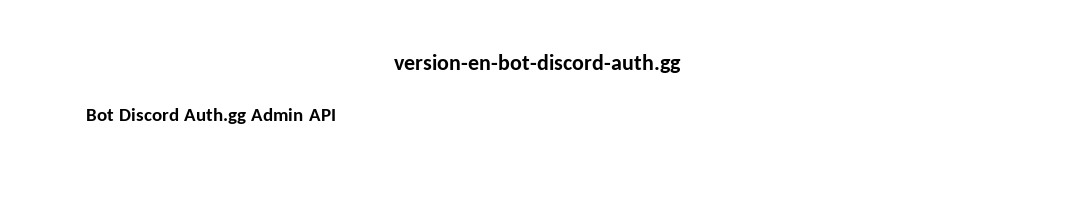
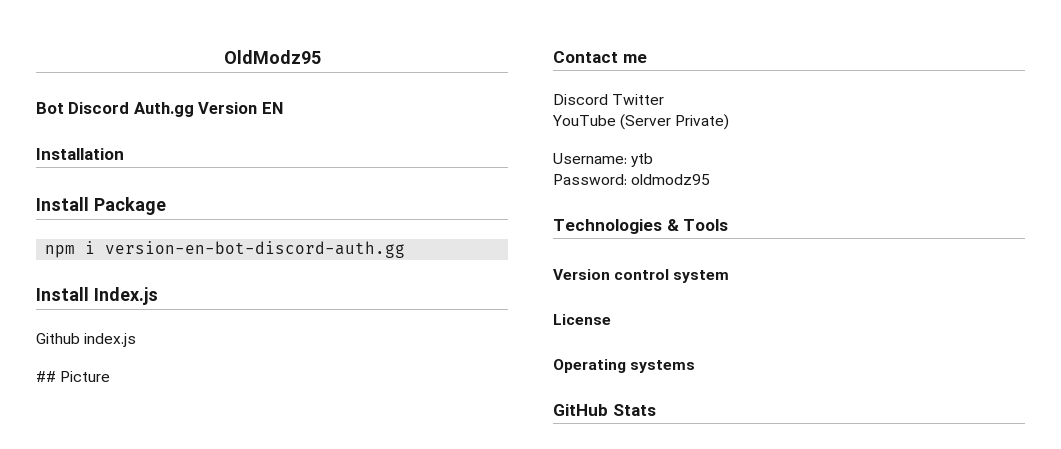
[394,54,681,73] version-en-bot-discord-auth.gg -> [223,50,321,64] OldModz95
[251,108,336,121] Admin API -> [198,102,283,114] [36,148,124,160] [36,197,166,215] [45,241,406,258] [36,287,158,305] [36,333,137,347] [36,371,111,382] [553,51,647,63] [553,94,665,105] [552,114,730,130] [553,153,654,167] [553,174,711,185] [553,219,729,234] [553,269,730,283] [553,314,611,325] [553,359,696,373] [553,404,656,416] Version EN // Installation // Install Package // npm i version-en-bot-discord-auth.gg // Install Index.js // Github index.js // ## Picture // Contact me // Discord Twitter // YouTube (Server Private) // Username: ytb // Password: oldmodz95 // Technologies & Tools // Version control system // License // Operating systems // GitHub Stats

